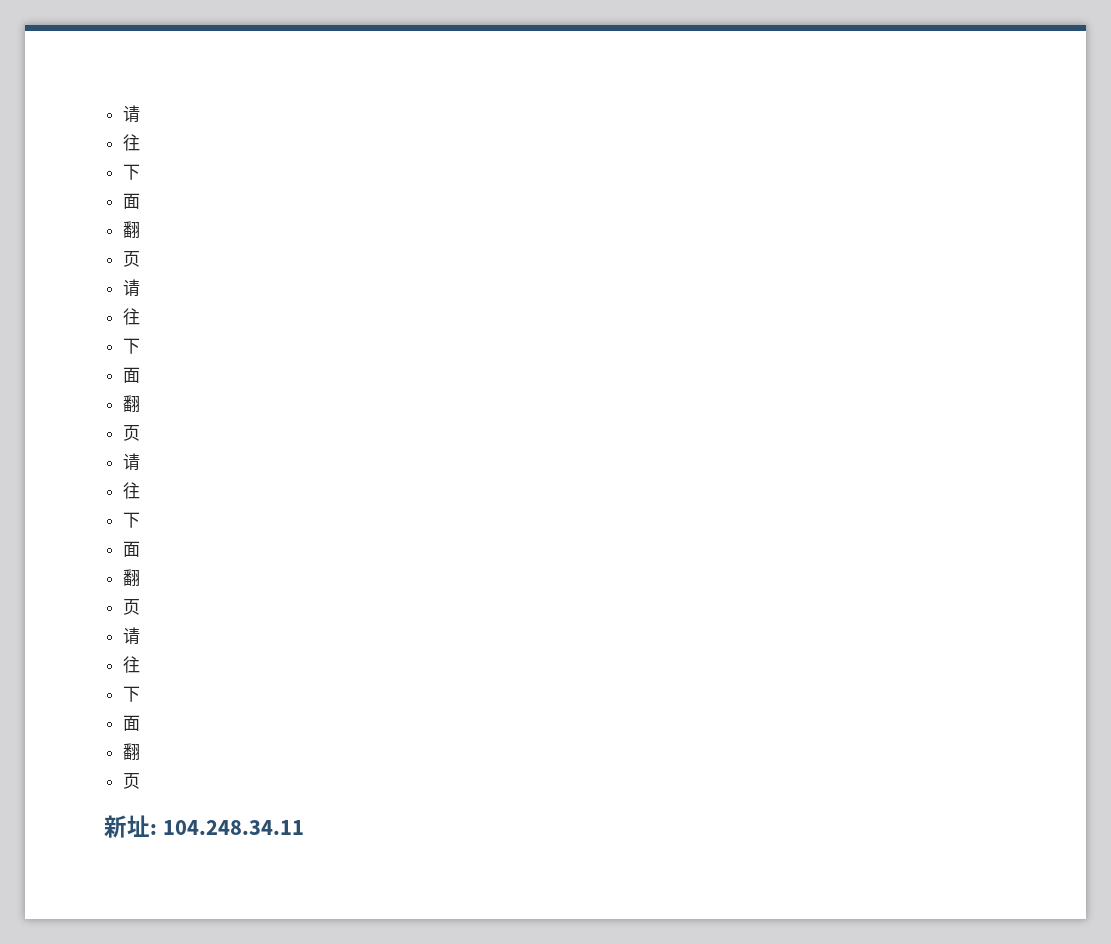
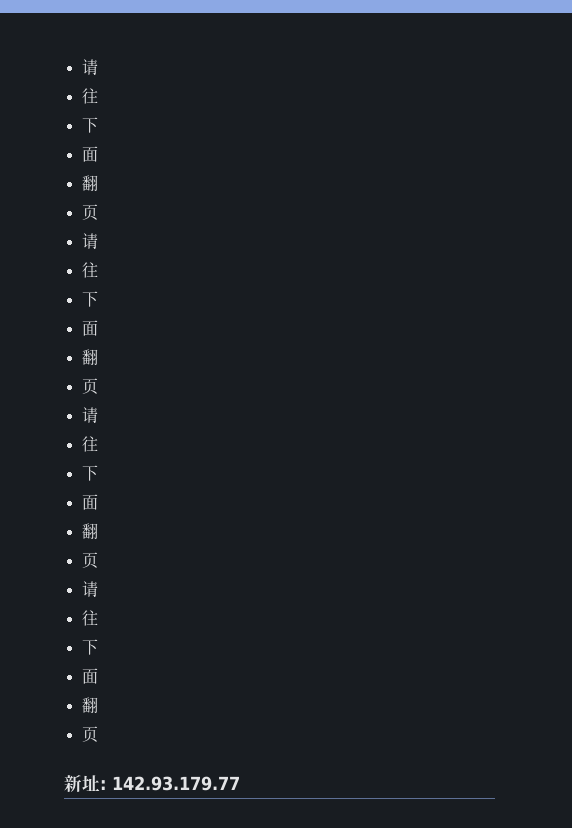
[163,820,305,835] 104.248.34.11 -> [112,776,240,791] 142.93.179.77

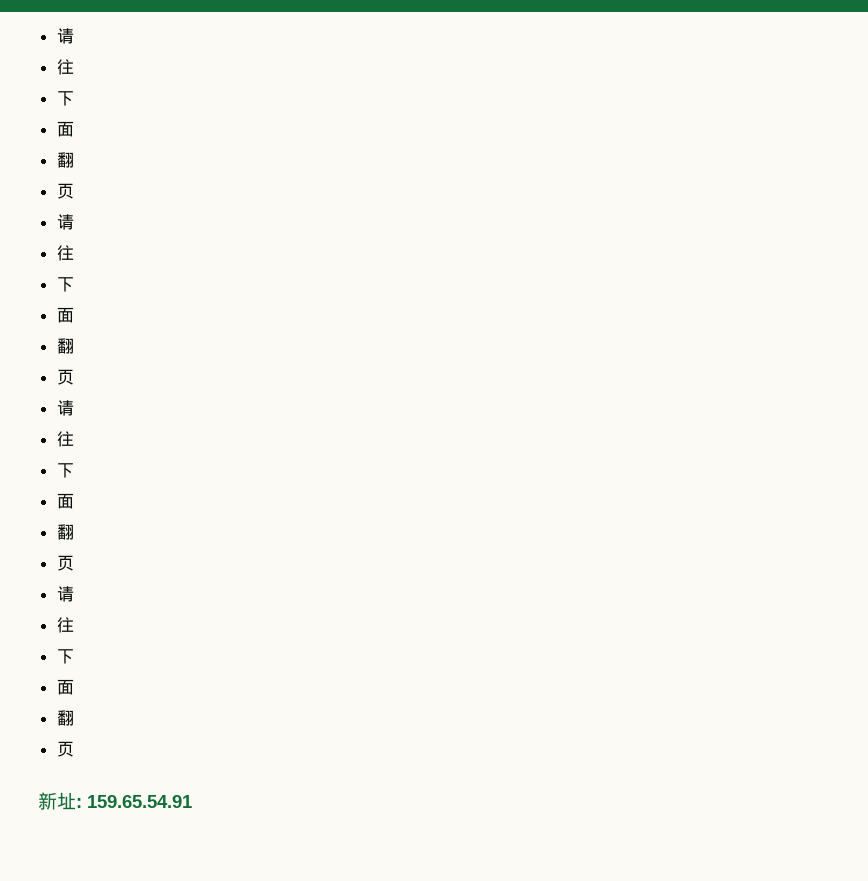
[112,776,240,791] 142.93.179.77 -> [87,795,192,808] 159.65.54.91

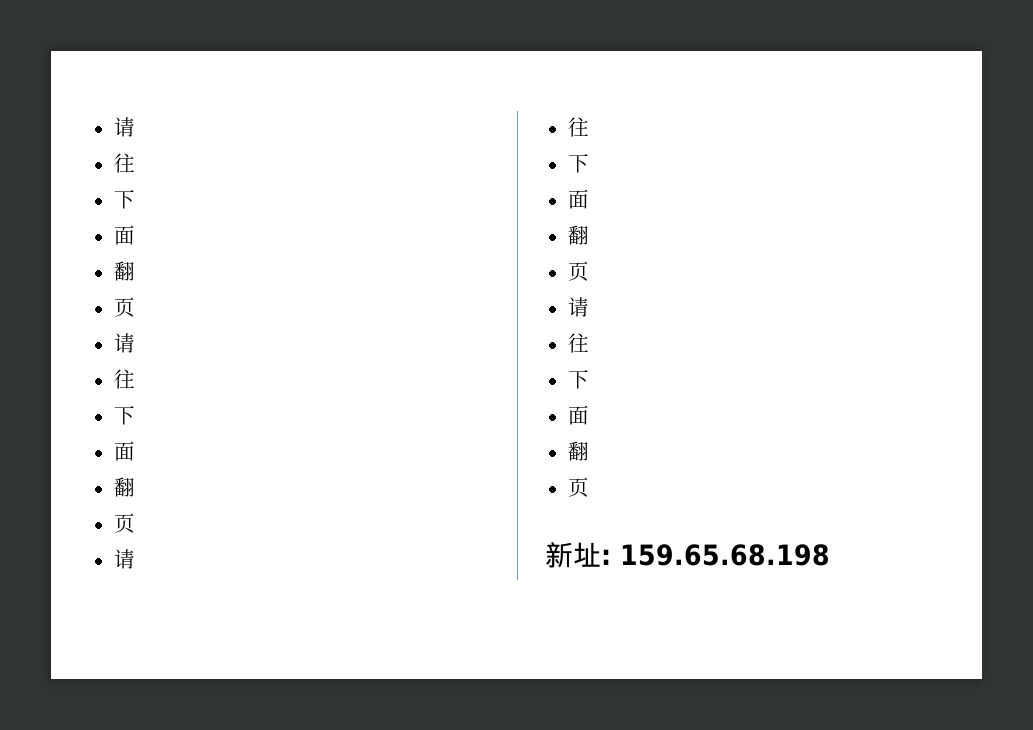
[87,795,192,808] 159.65.54.91 -> [620,544,830,566] 159.65.68.198

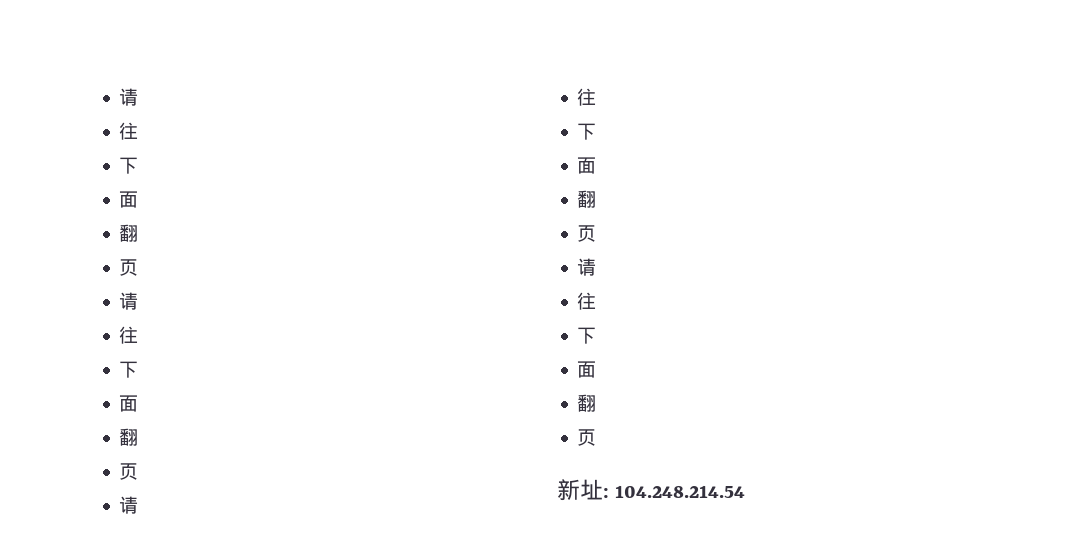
[620,544,830,566] 159.65.68.198 -> [615,485,746,498] 104.248.214.54

